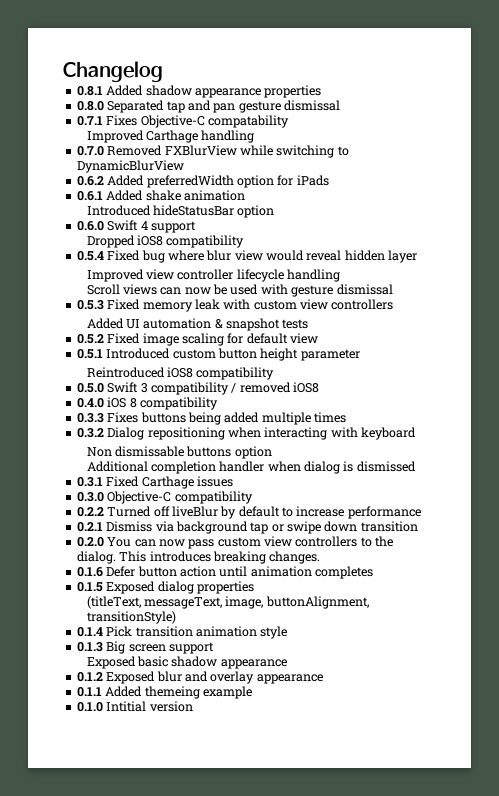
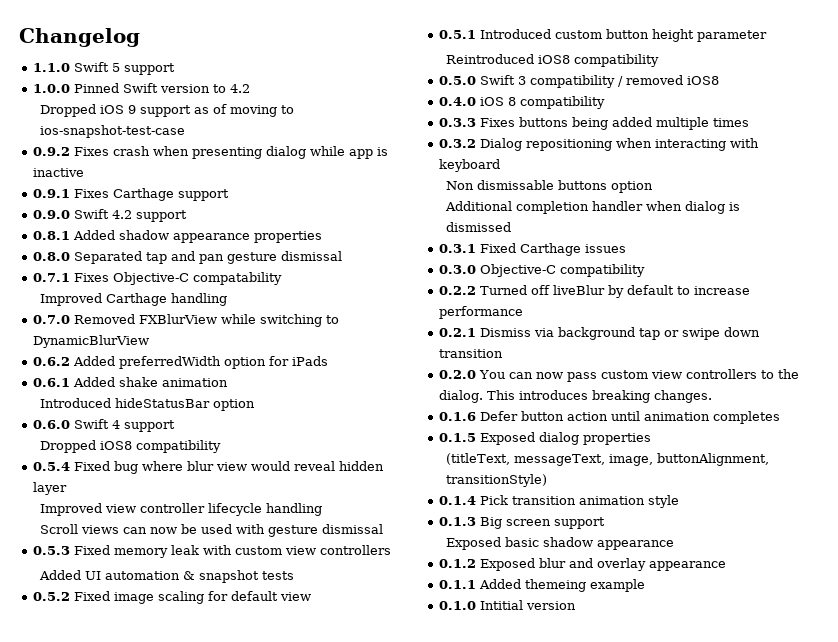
(163, 71) none -> [32,62,175,75] [32,83,250,93] [39,104,294,117] [39,125,185,138] [32,146,388,159] [32,168,84,177] [32,188,229,201] [32,209,187,222] // 1.1.0 Swift 5 support // 1.0.0 Pinned Swift version to 4.2 // Dropped iOS 9 support as of moving to ios-snapshot-test-case // 0.9.2 Fixes crash when presenting dialog while app is inactive // 0.9.1 Fixes Carthage support // 0.9.0 Swift 4.2 support

